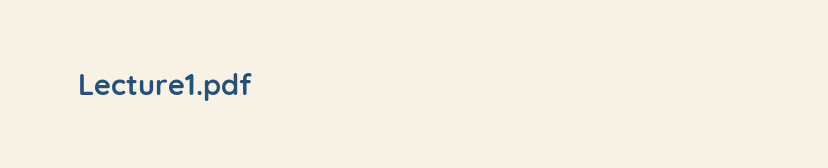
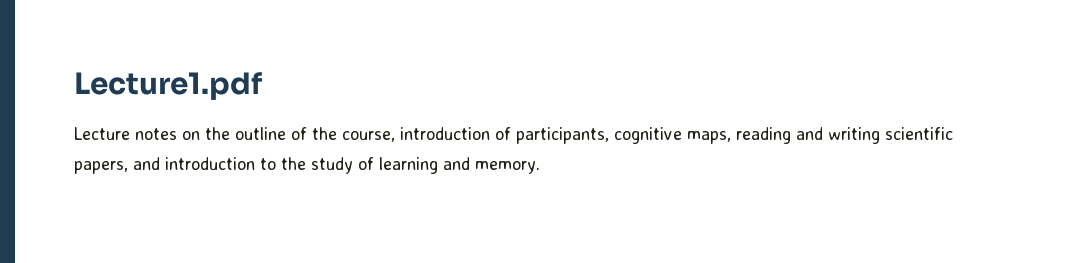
(252, 87) none -> [74,127,953,144] [74,157,540,174] // Lecture notes on the outline of the course, introduction of participants, cognitive maps, reading and writing scientific papers, and introduction to the study of learning and memory.

